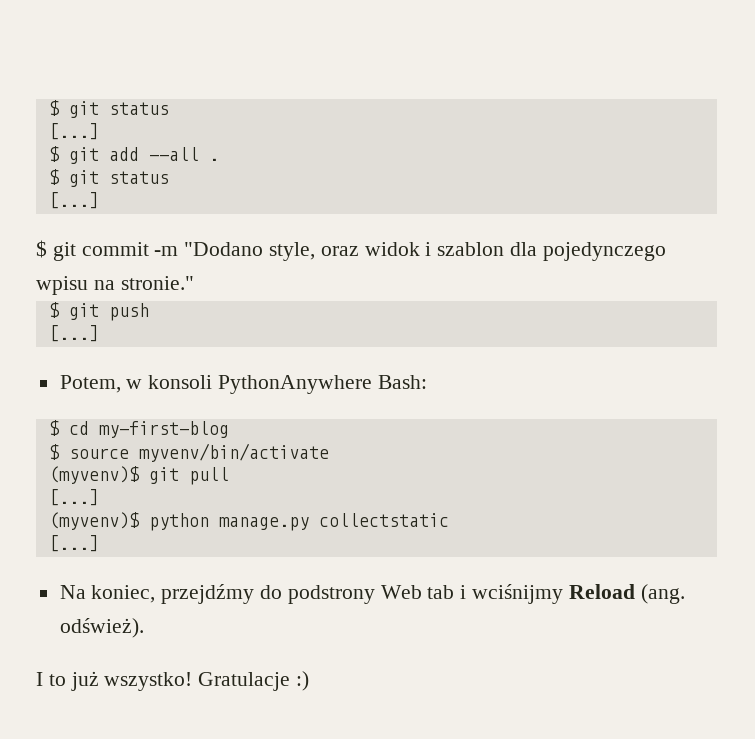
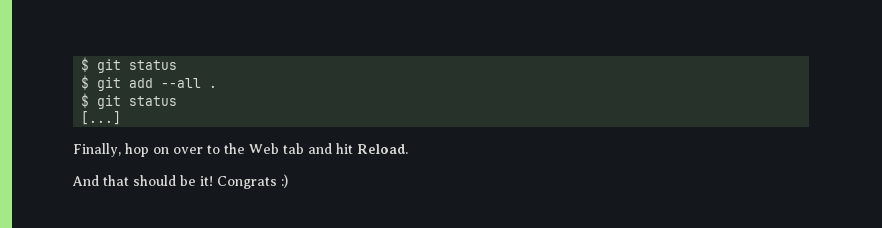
[48,100,169,118] [48,123,99,140] $ git status // [...] -> [81,57,178,73] $ git status
[36,240,666,261] [36,276,194,295] [48,302,149,321] [48,325,99,342] [59,375,427,394] [48,420,229,438] [48,443,329,462] [48,466,229,485] [48,489,99,506] [48,512,449,531] [48,535,99,552] [59,584,685,604] [59,618,144,638] [36,671,291,691] $ git commit -m "Dodano style, oraz widok i szablon dla pojedynczego wpisu na stronie." // $ git push // [...] // Potem, w konsoli PythonAnywhere Bash: // $ cd my-first-blog // $ source myvenv/bin/activate // (myvenv)$ git pull // [...] // (myvenv)$ python manage.py collectstatic // [...] // Na koniec, przejdźmy do podstrony Web tab i wciśnijmy Reload (ang. odśwież). // I to już wszystko! Gratulacje -> [73,143,408,157] [72,175,277,189] Finally, hop on over to the Web tab and hit Reload. // And that should be it! Congrats

